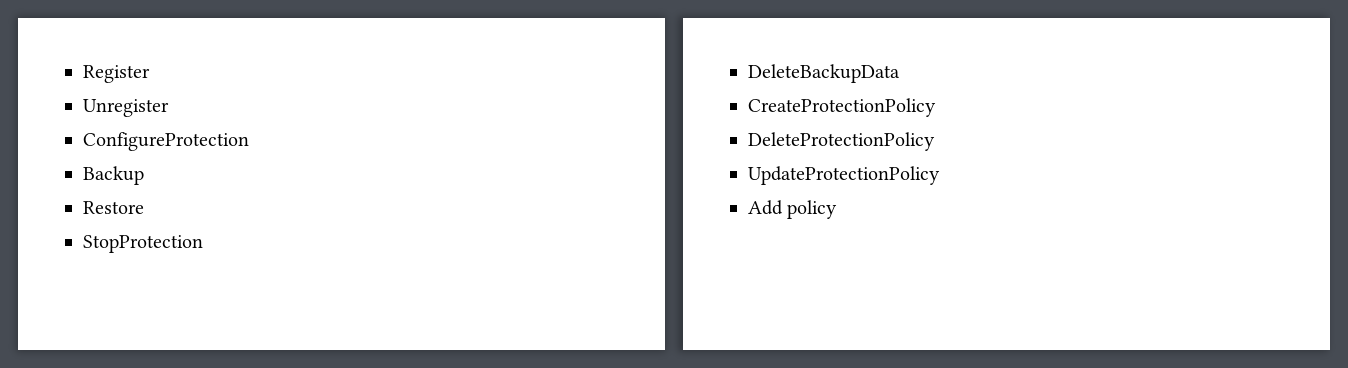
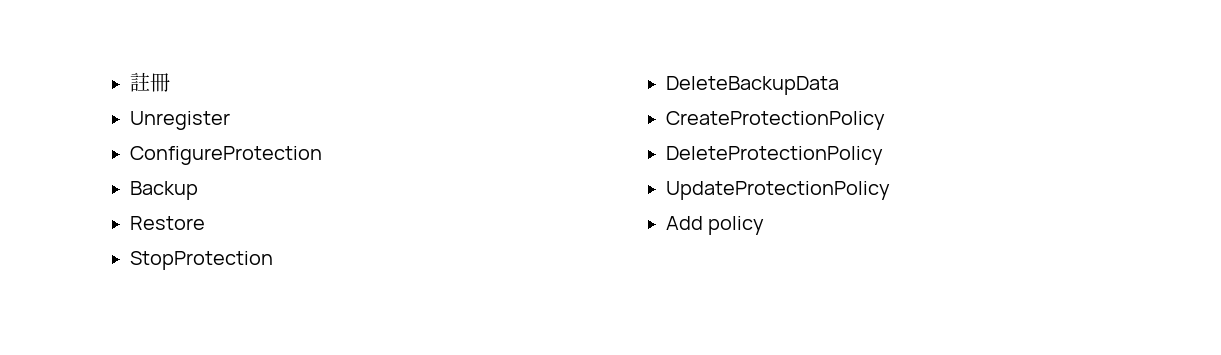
[83,65,150,83] Register -> [130,72,170,92] 註冊

